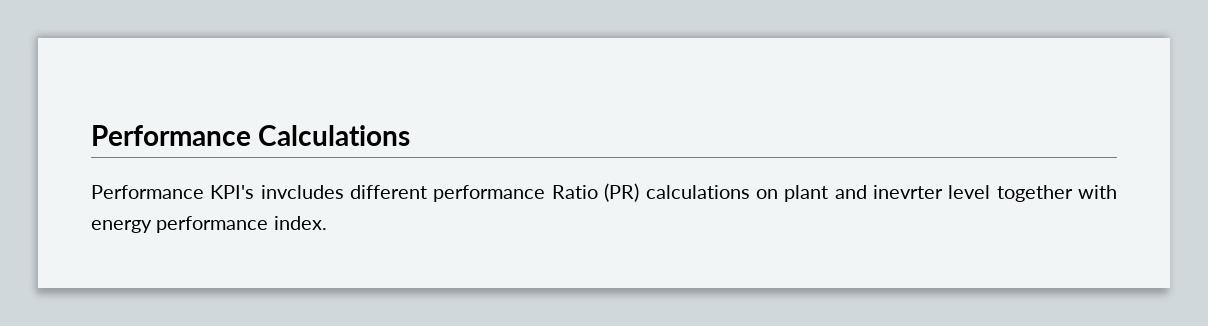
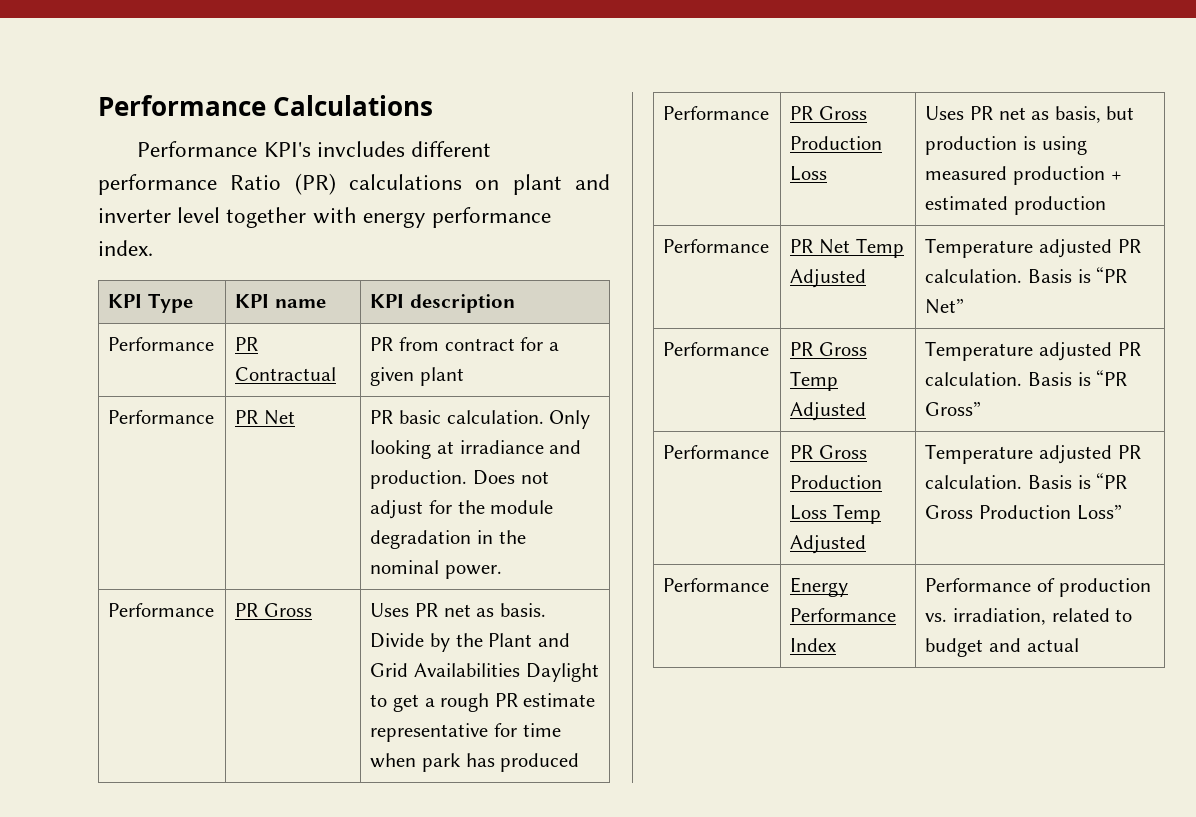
[872,185,943,199] inevrter -> [98,208,171,223] inverter
(327, 223) none -> [108,293,193,313] [235,294,326,308] [370,294,515,313] [108,337,215,351] [235,337,259,351] [235,367,337,381] [370,337,559,351] [370,367,464,386] [108,410,215,424] [235,410,295,425] [370,410,591,429] [370,440,582,459] [370,470,549,489] [370,500,554,519] [370,530,526,549] [370,560,502,579] [108,603,215,617] [235,603,312,617] [370,603,546,617] [370,633,570,652] [370,663,599,682] [370,693,596,712] [370,723,561,742] [370,753,580,772] [663,106,770,120] [790,106,867,120] [790,136,883,150] [790,166,828,181] [925,106,1135,123] [925,136,1087,155] [925,166,1122,185] [925,196,1106,215] [663,239,770,253] [790,238,904,258] [790,269,867,288] [925,238,1141,258] [925,267,1128,283] [925,298,965,314] [663,342,770,356] [790,342,867,356] [790,371,839,391] [790,402,867,421] [925,341,1141,361] [925,370,1128,386] [925,401,982,416] [663,445,770,459] [790,445,867,459] [790,475,883,489] [790,504,881,524] [790,535,867,554] [925,444,1141,464] [925,473,1128,489] [925,504,1122,520] [663,578,770,592] [790,577,849,597] [790,608,897,622] [790,638,837,652] [925,578,1151,597] [925,608,1133,625] [925,638,1079,657] // KPI Type | KPI name | KPI description // Performance | PR Contractual | PR from contract for a given plant // Performance | PR Net | PR basic calculation. Only looking at irradiance and production. Does not adjust for the module degradation in the nominal power. // Performance | PR Gross | Uses PR net as basis. Divide by the Plant and Grid Availabilities Daylight to get a rough PR estimate representative for time when park has produced // Performance | PR Gross Production Loss | Uses PR net as basis, but production is using measured production + estimated production // Performance | PR Net Temp Adjusted | Temperature adjusted PR calculation. Basis is “PR Net” // Performance | PR Gross Temp Adjusted | Temperature adjusted PR calculation. Basis is “PR Gross” // Performance | PR Gross Production Loss Temp Adjusted | Temperature adjusted PR calculation. Basis is “PR Gross Production Loss” // Performance | Energy Performance Index | Performance of production vs. irradiation, related to budget and actual

